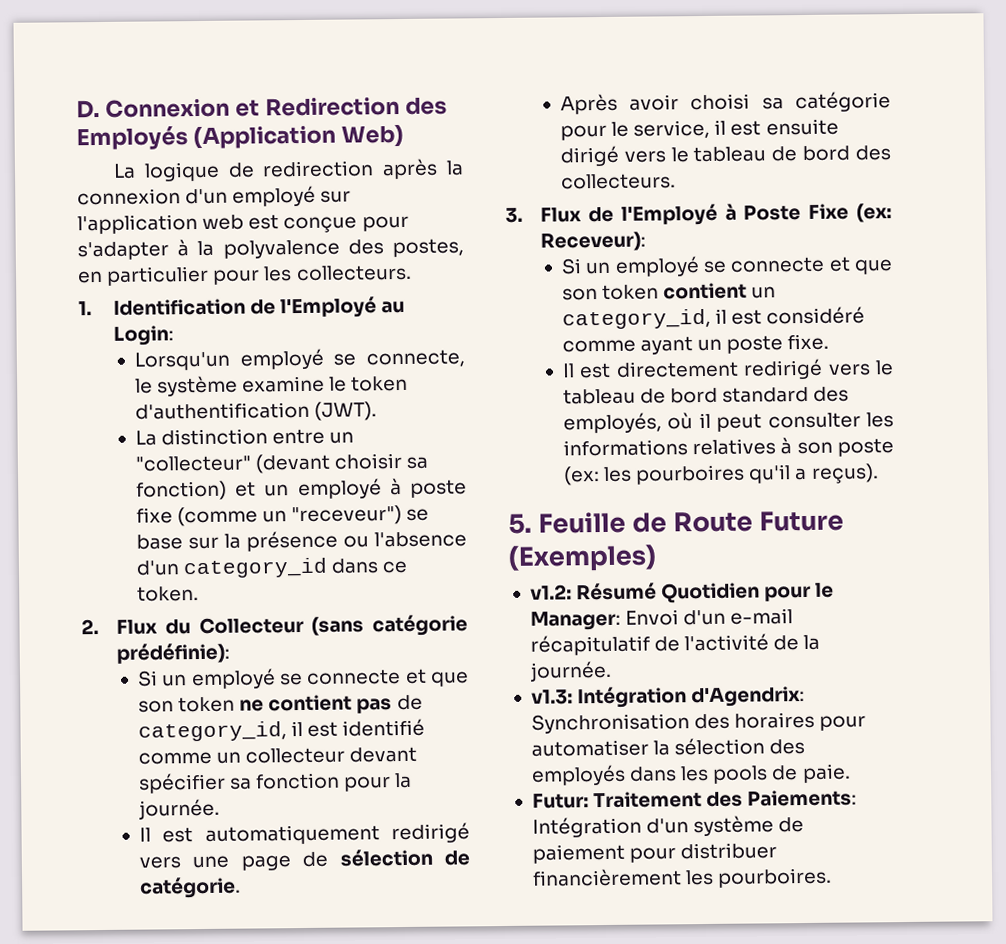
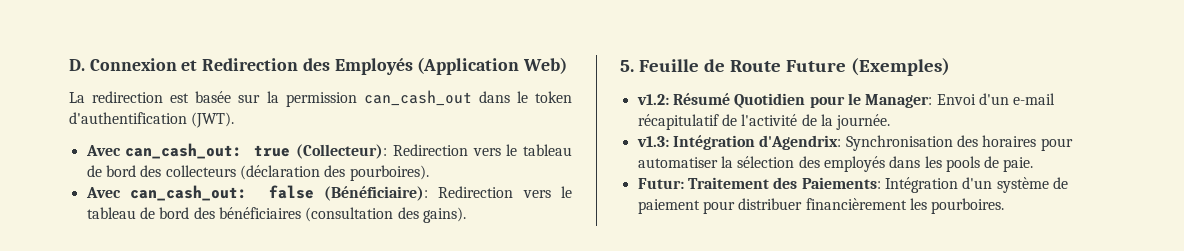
[143,158,464,182] [77,185,352,207] [77,214,409,235] [77,238,464,261] [77,264,412,286] [78,296,406,319] [113,325,175,346] [133,348,465,371] [134,375,409,397] [134,401,378,421] [134,428,355,446] [134,452,429,474] [135,478,467,501] [135,505,430,527] [135,530,468,552] [135,557,408,579] [136,586,199,602] [81,614,468,637] [116,642,231,664] [136,668,470,690] [137,694,423,714] [137,718,426,742] [137,746,418,765] [137,772,413,794] [137,798,220,820] [138,822,470,845] [138,848,470,871] [139,876,241,899] [559,91,891,115] [559,118,839,141] [559,145,891,167] [560,173,676,190] [505,203,892,226] [540,231,647,252] [560,256,894,277] [561,282,777,301] [561,306,866,330] [561,333,830,355] [561,358,894,380] [562,386,850,405] [562,412,894,434] [562,437,894,457] [562,463,879,486] logique de redirection après la connexion d'un employé sur l'application web est conçue pour s'adapter à la polyvalence des postes, en particulier pour les collecteurs. // 1. Identification de l'Employé au Login: // Lorsqu'un employé se connecte, le système examine le token d'authentification (JWT). // La distinction entre un "collecteur" (devant choisir sa fonction) et un employé à poste fixe (comme un "receveur") se base sur la présence ou l'absence d'un category_id dans ce token. // 2. Flux du Collecteur (sans catégorie prédéfinie): // Si un employé se connecte et que son token ne contient pas de category_id, il est identifié comme un collecteur devant spécifier sa fonction pour la journée. // Il est automatiquement redirigé vers une page de sélection de catégorie. // Après avoir choisi sa catégorie pour le service, il est ensuite dirigé vers le tableau de bord des collecteurs. // 3. Flux de l'Employé à Poste Fixe (ex: Receveur): // Si un employé se connecte et que son token contient un category_id, il est considéré comme ayant un poste fixe. // Il est directement redirigé vers le tableau de bord standard des employés, où il peut consulter les informations relatives à son poste (ex: les pourboires qu'il a reçus). -> [92,90,572,107] [69,112,235,128] [85,143,572,159] [86,165,429,181] [85,185,572,201] [86,207,466,223] redirection est basée sur la permission can_cash_out dans le token d'authentification (JWT). // Avec can_cash_out: true (Collecteur): Redirection vers le tableau de bord des collecteurs (déclaration des pourboires). // Avec can_cash_out: false (Bénéficiaire): Redirection vers le tableau de bord des bénéficiaires (consultation des gains).

